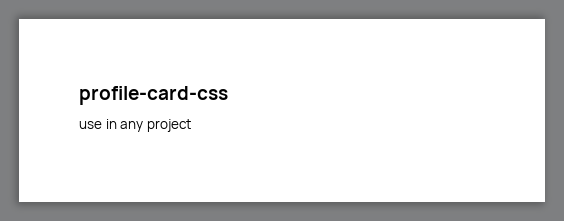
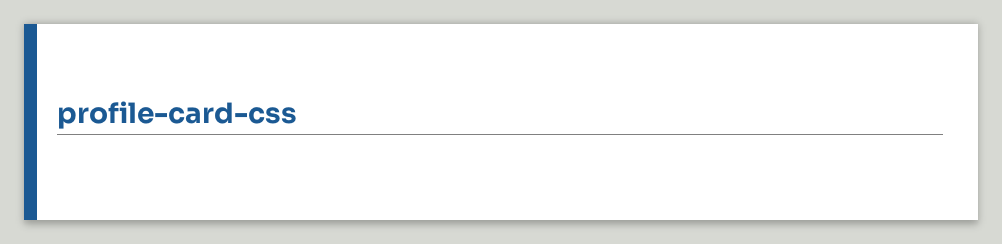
[79,119,191,132] // use in any project -> (297, 115) none

